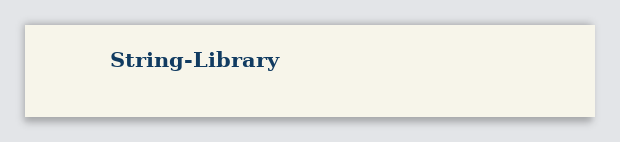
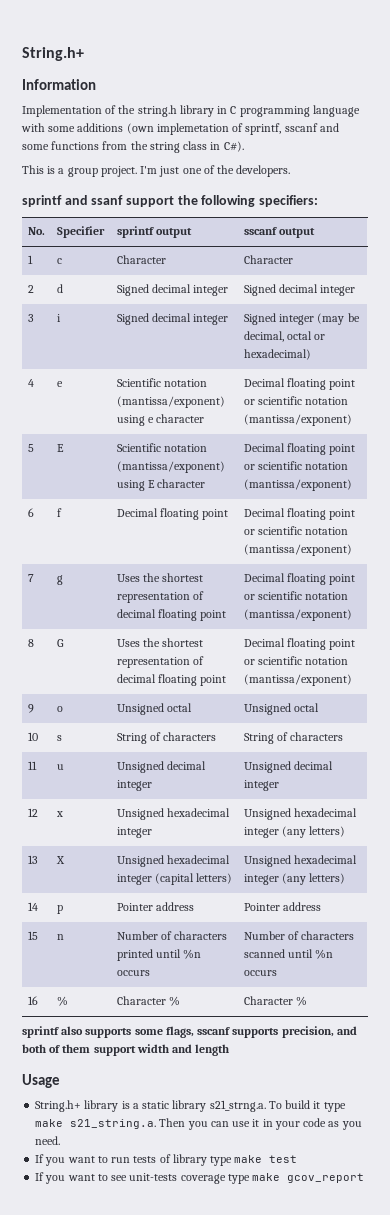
[110,51,280,71] String-Library -> [22,47,84,61] [22,79,96,90] [22,105,360,117] [21,123,339,135] [22,141,244,153] [22,165,291,177] [22,195,318,207] [27,227,45,235] [56,226,105,238] [116,226,193,238] [243,227,316,238] [27,255,33,264] [56,258,62,264] [116,255,166,264] [243,255,293,264] [27,285,34,293] [56,284,63,293] [116,284,229,296] [243,284,356,296] [27,314,34,322] [56,314,61,322] [116,313,229,325] [243,313,360,325] [243,331,326,342] [243,349,311,360] [27,379,34,387] [56,381,63,387] [116,378,208,387] [116,396,225,408] [116,414,205,426] [243,378,356,390] [243,396,349,405] [243,414,352,426] [27,444,34,452] [56,444,64,452] [116,443,208,452] [116,461,225,473] [116,479,206,491] [243,443,356,455] [243,461,349,470] [243,479,352,491] [27,508,34,517] [56,508,62,517] [116,508,229,520] [243,508,356,520] [243,526,349,535] [243,544,352,556] [27,574,34,582] [56,575,63,585] [116,573,204,582] [116,591,205,603] [116,609,227,621] [243,573,356,585] [243,591,349,600] [243,609,352,621] [27,639,34,647] [56,639,64,647] [116,638,204,647] [116,656,205,668] [116,674,227,686] [243,638,356,650] [243,656,349,665] [243,674,352,686] [27,704,34,713] [56,706,63,712] [116,703,193,715] [243,703,320,715] [27,732,38,741] [56,735,62,741] [116,732,217,744] [243,732,344,744] [27,761,37,770] [56,764,64,770] [116,761,207,773] [116,780,152,791] [243,761,334,773] [243,780,279,791] [27,808,38,817] [55,811,63,817] [116,808,231,820] [116,827,152,838] [243,808,358,820] [243,826,346,838] [27,855,38,864] [55,856,65,864] [116,855,231,867] [116,873,233,885] [243,855,358,867] [243,873,346,885] [27,902,38,911] [56,905,63,914] [116,902,195,911] [243,902,322,911] [27,931,38,940] [56,934,64,940] [116,931,228,940] [116,949,202,961] [116,970,150,976] [243,931,355,940] [243,949,334,959] [243,970,277,976] [27,996,38,1005] [56,996,68,1006] [116,996,181,1006] [243,996,308,1006] [22,1026,357,1038] [22,1044,230,1056] [22,1074,60,1088] [35,1100,346,1112] [35,1118,362,1130] [35,1136,61,1145] [35,1154,298,1166] [35,1172,365,1184] String.h+ // Information // Implementation of the string.h library in C programming language with some additions (own implemetation of sprintf, sscanf and some functions from the string class in C#). // This is a group project. I'm just one of the developers. // sprintf and ssanf support the following specifiers: // No. | Specifier | sprintf output | sscanf output // 1 | c | Character | Character // 2 | d | Signed decimal integer | Signed decimal integer // 3 | i | Signed decimal integer | Signed integer (may be decimal, octal or hexadecimal) // 4 | e | Scientific notation (mantissa/exponent) using e character | Decimal floating point or scientific notation (mantissa/exponent) // 5 | E | Scientific notation (mantissa/exponent) using E character | Decimal floating point or scientific notation (mantissa/exponent) // 6 | f | Decimal floating point | Decimal floating point or scientific notation (mantissa/exponent) // 7 | g | Uses the shortest representation of decimal floating point | Decimal floating point or scientific notation (mantissa/exponent) // 8 | G | Uses the shortest representation of decimal floating point | Decimal floating point or scientific notation (mantissa/exponent) // 9 | o | Unsigned octal | Unsigned octal // 10 | s | String of characters | String of characters // 11 | u | Unsigned decimal integer | Unsigned decimal integer // 12 | x | Unsigned hexadecimal integer | Unsigned hexadecimal integer (any letters) // 13 | X | Unsigned hexadecimal integer (capital letters) | Unsigned hexadecimal integer (any letters) // 14 | p | Pointer address | Pointer address // 15 | n | Number of characters printed until %n occurs | Number of characters scanned until %n occurs // 16 | % | Character % | Character % // sprintf also supports some flags, sscanf supports precision, and both of them support width and length // Usage // String.h+ library is a static library s21_strng.a. To build it type make s21_string.a. Then you can use it in your code as you need. // If you want to run tests of library type make test // If you want to see unit-tests coverage type make gcov_report

